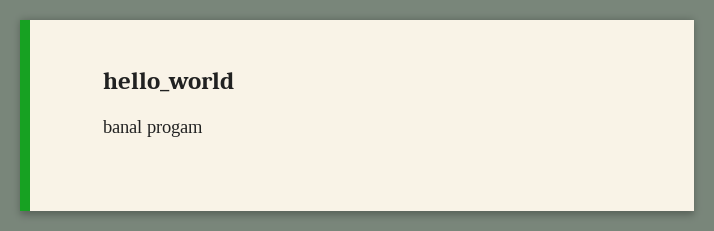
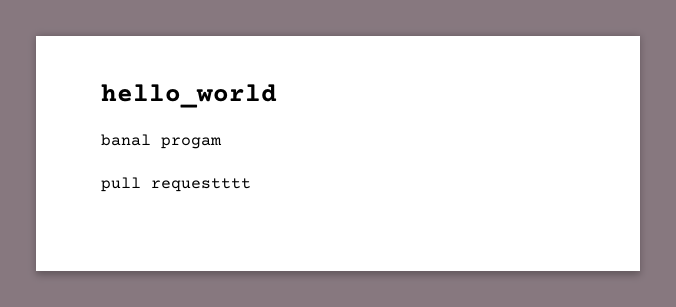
(203, 130) none -> [101,177,251,192] // pull requestttt

